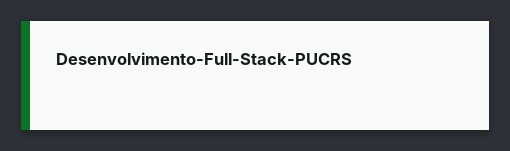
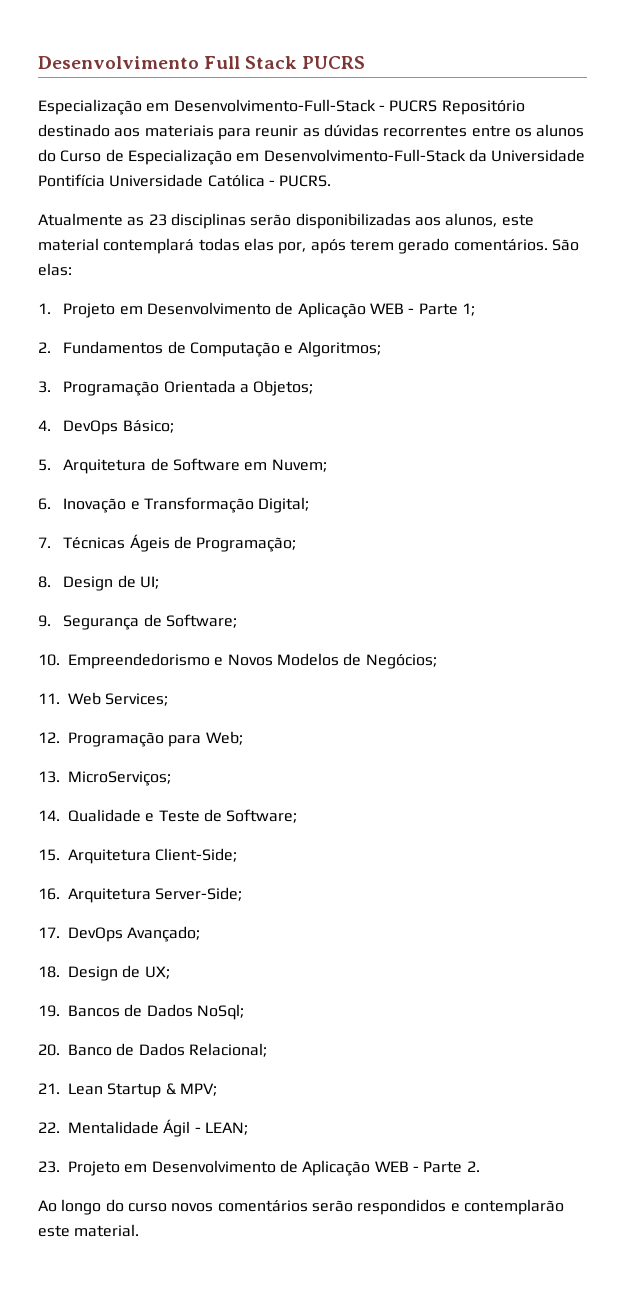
[56,52,352,65] Desenvolvimento-Full-Stack-PUCRS -> [38,56,366,69] [38,99,525,115] [38,124,585,140] [38,149,586,165] [38,174,332,187] [38,213,534,229] [38,238,579,254] [38,263,72,276] [38,302,475,318] [38,341,381,357] [38,380,314,396] [38,420,174,435] [38,458,327,474] [38,497,310,513] [38,534,297,552] [38,575,160,591] [38,614,238,630] [38,653,437,669] [38,692,169,706] [38,731,243,747] [38,771,171,786] [38,809,298,823] [38,848,238,864] [38,887,243,903] [38,926,201,942] [38,965,170,981] [38,1004,244,1020] [38,1043,267,1057] [38,1083,217,1098] [38,1119,248,1137] [38,1160,480,1176] [38,1199,564,1215] [38,1224,140,1237] Desenvolvimento Full Stack PUCRS // Especialização em Desenvolvimento-Full-Stack - PUCRS Repositório destinado aos materiais para reunir as dúvidas recorrentes entre os alunos do Curso de Especialização em Desenvolvimento-Full-Stack da Universidade Pontifícia Universidade Católica - PUCRS. // Atualmente as 23 disciplinas serão disponibilizadas aos alunos, este material contemplará todas elas por, após terem gerado comentários. São elas: // 1. Projeto em Desenvolvimento de Aplicação WEB - Parte 1; // 2. Fundamentos de Computação e Algoritmos; // 3. Programação Orientada a Objetos; // 4. DevOps Básico; // 5. Arquitetura de Software em Nuvem; // 6. Inovação e Transformação Digital; // 7. Técnicas Ágeis de Programação; // 8. Design de UI; // 9. Segurança de Software; // 10. Empreendedorismo e Novos Modelos de Negócios; // 11. Web Services; // 12. Programação para Web; // 13. MicroServiços; // 14. Qualidade e Teste de Software; // 15. Arquitetura Client-Side; // 16. Arquitetura Server-Side; // 17. DevOps Avançado; // 18. Design de UX; // 19. Bancos de Dados NoSql; // 20. Banco de Dados Relacional; // 21. Lean Startup & MPV; // 22. Mentalidade Ágil - LEAN; // 23. Projeto em Desenvolvimento de Aplicação WEB - Parte 2. // Ao longo do curso novos comentários serão respondidos e contemplarão este material.

